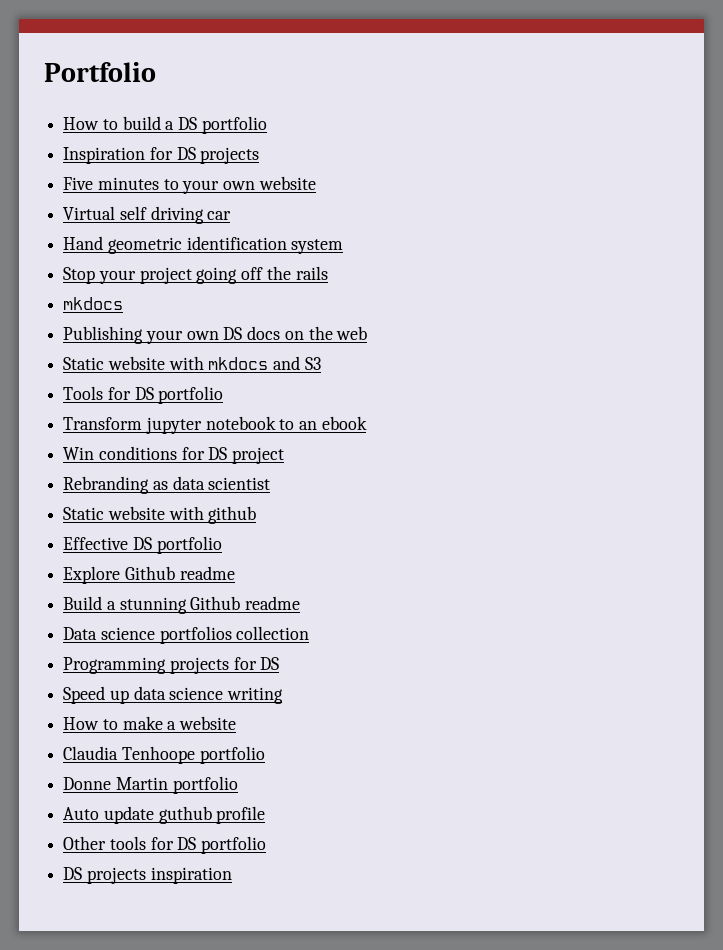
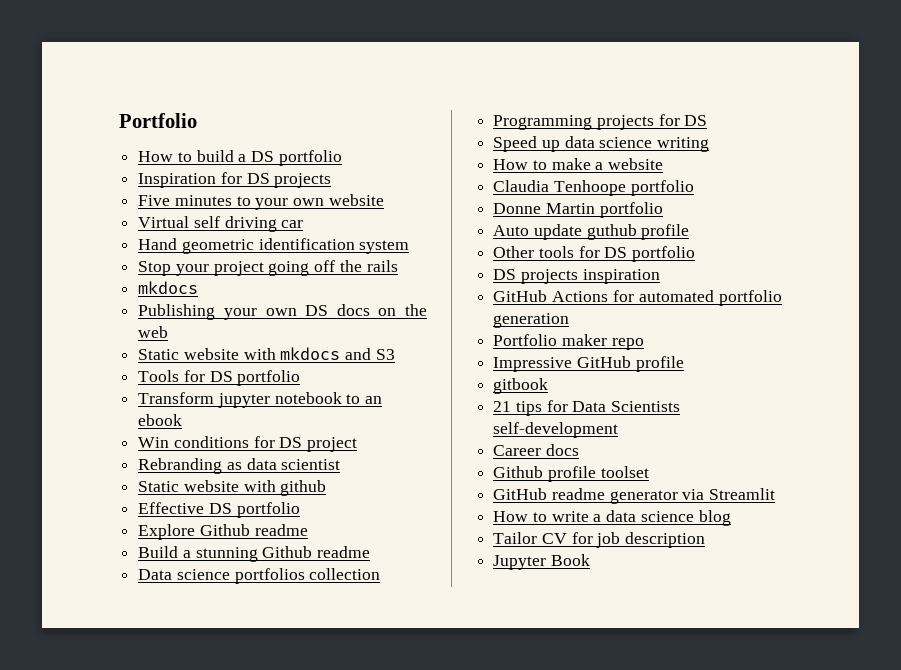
(232, 875) none -> [493,290,782,306] [493,313,570,328] [493,334,644,350] [493,356,684,372] [493,378,549,394] [493,400,681,416] [493,422,619,438] [493,444,579,456] [493,466,649,482] [493,488,776,504] [493,510,731,526] [493,532,706,548] [493,554,590,570] // GitHub Actions for automated portfolio generation // Portfolio maker repo // Impressive GitHub profile // gitbook // 21 tips for Data Scientists self-development // Career docs // Github profile toolset // GitHub readme generator via Streamlit // How to write a data science blog // Tailor CV for job description // Jupyter Book

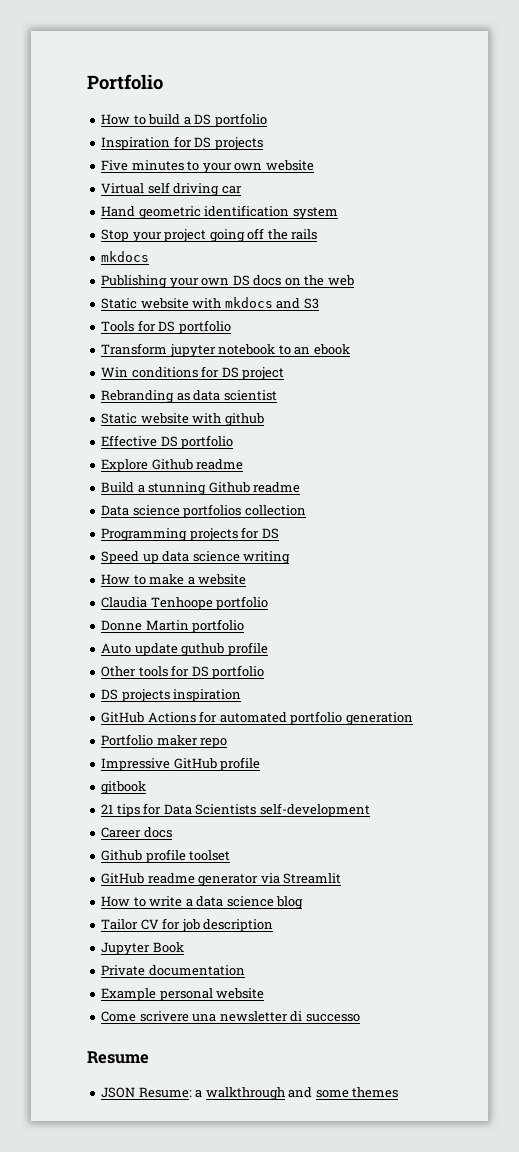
(590, 560) none -> [101,965,245,976] [101,988,265,1001] [101,1011,360,1022] [87,1051,149,1064] [101,1087,399,1100] // Private documentation // Example personal website // Come scrivere una newsletter di successo // Resume // JSON Resume: a walkthrough and some themes

